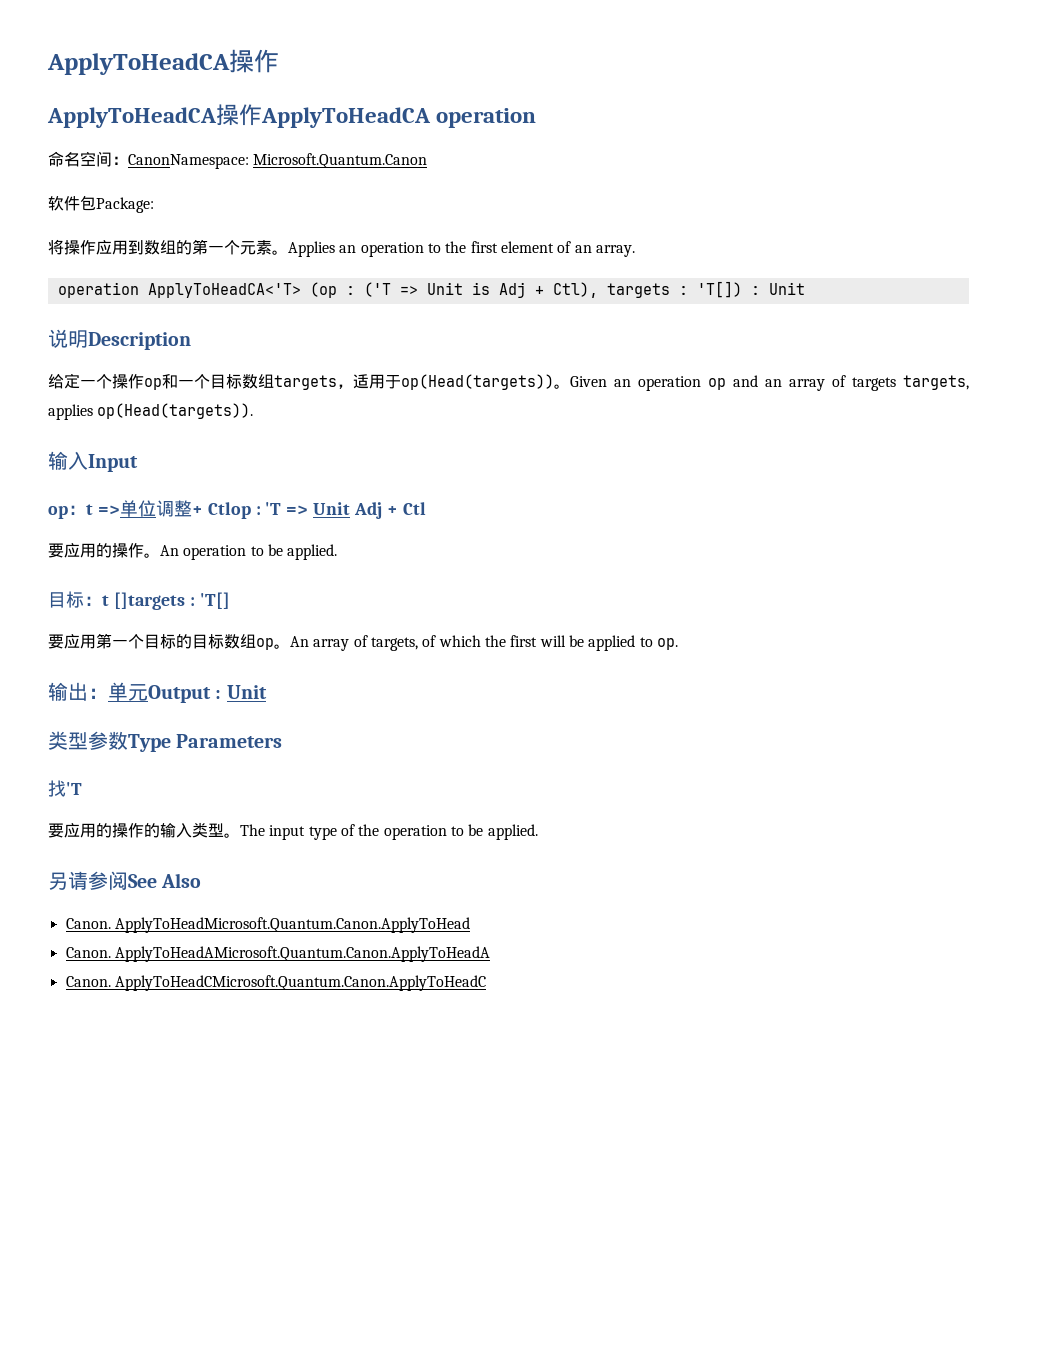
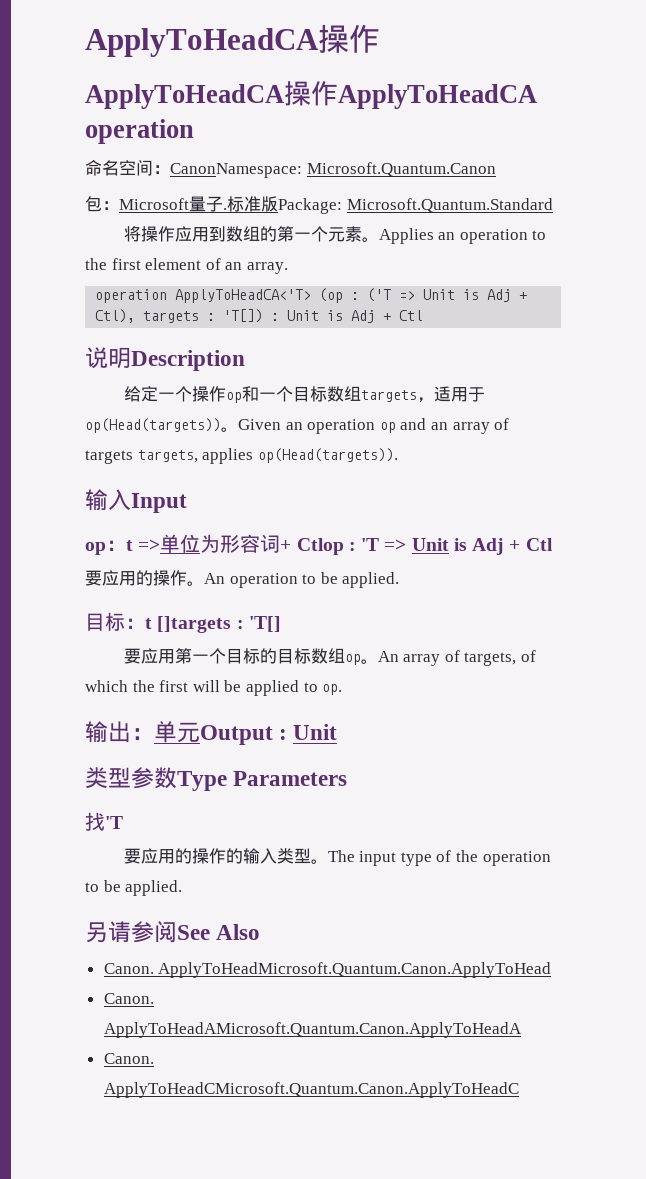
[48,195,96,211] 软件包 -> [85,196,278,212] 包：Microsoft量子.标准版
(154, 205) none -> [346,198,553,213] Microsoft.Quantum.Standard
(805, 288) none -> [327,310,424,323] is Adj + Ctl
[155,500,192,517] 调整 -> [200,534,281,553] 为形容词
(351, 508) none -> [453,538,467,551] is

